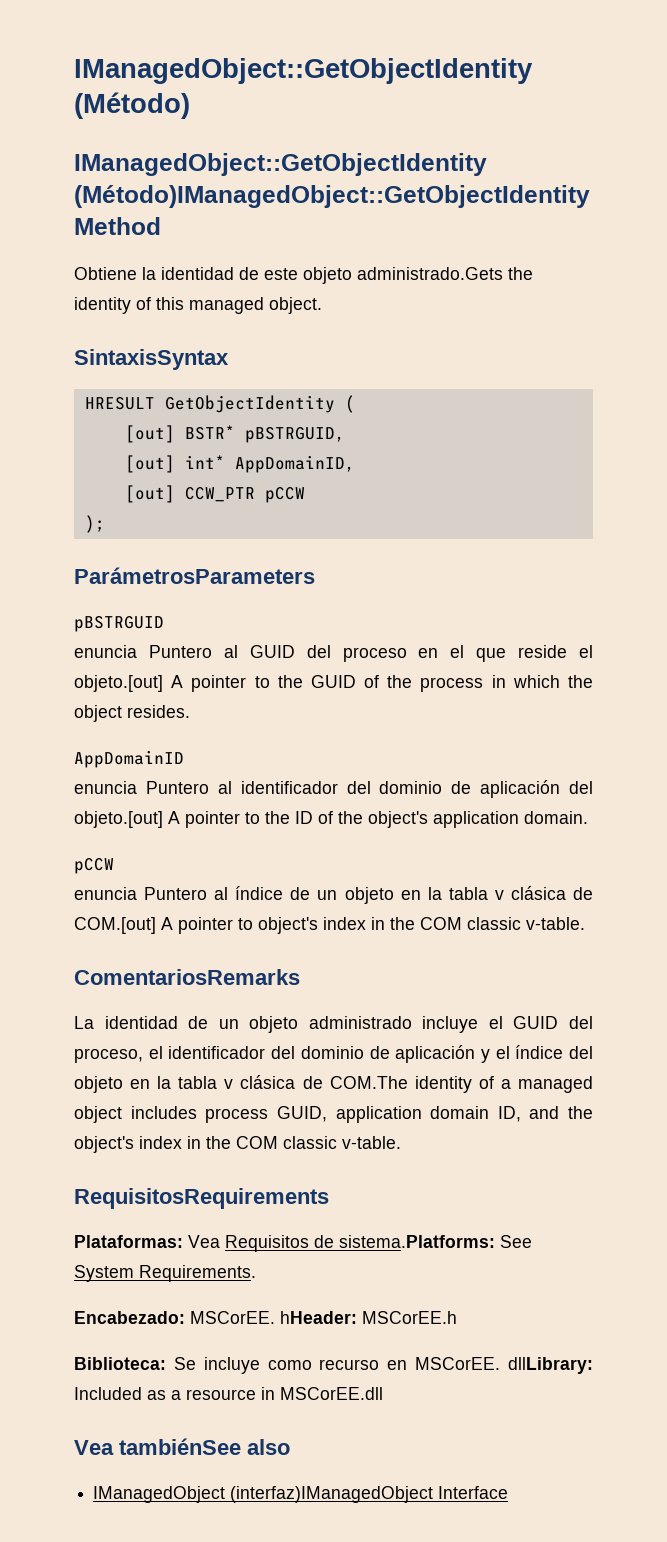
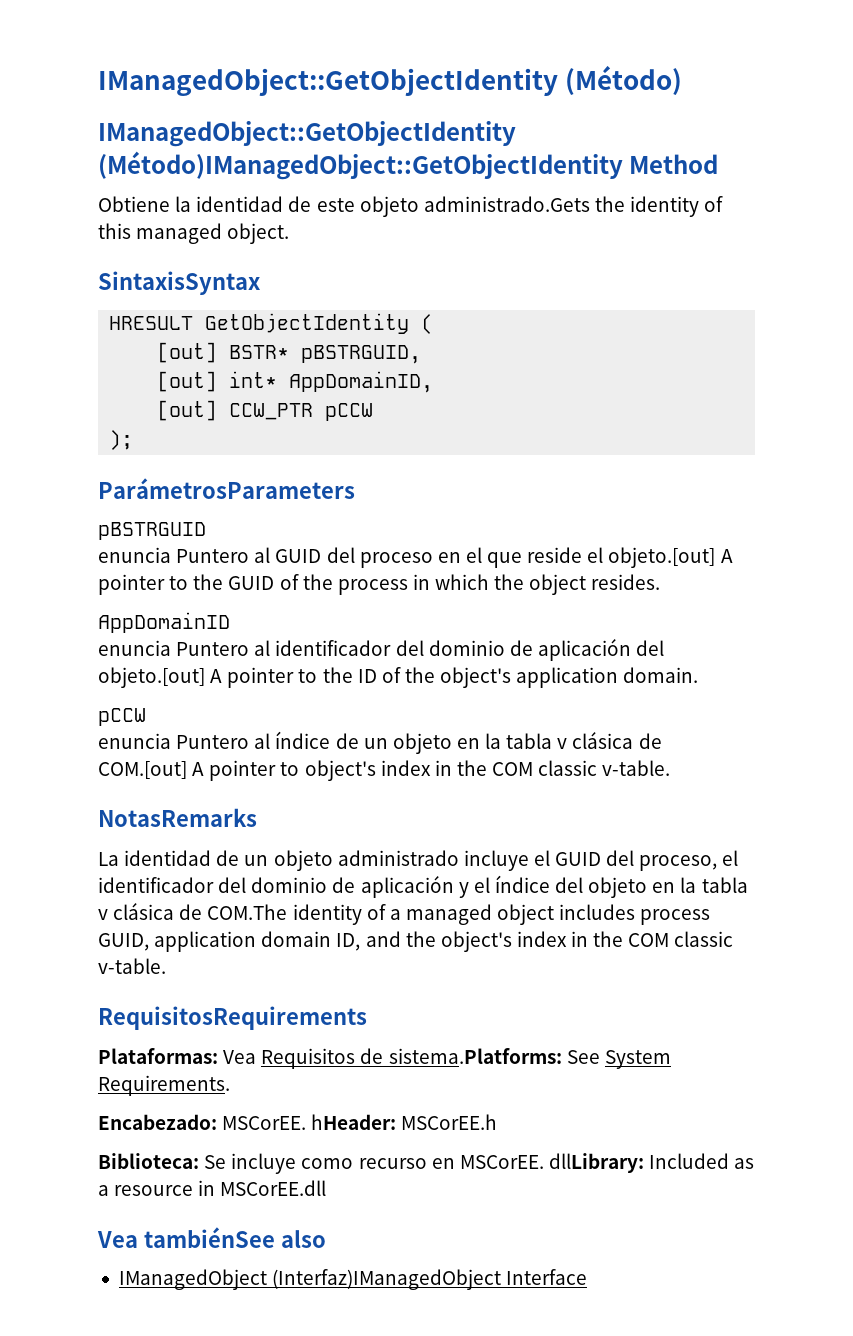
[74,969,300,985] ComentariosRemarks -> [98,808,257,827] NotasRemarks
[230,1486,434,1503] (interfaz)IManagedObject -> [272,1269,502,1290] (Interfaz)IManagedObject

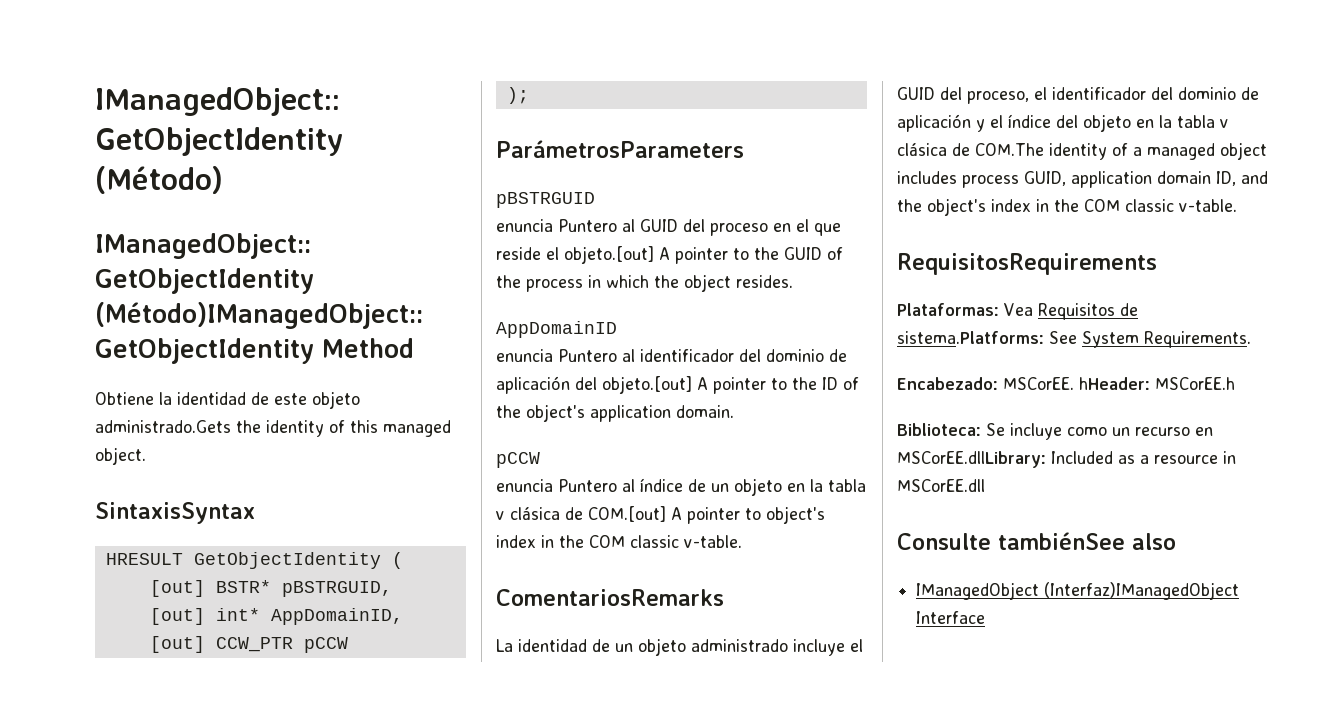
[98,808,257,827] NotasRemarks -> [496,589,724,606] ComentariosRemarks
(354, 1163) none -> [1112,427,1130,436] un
[459,1153,644,1173] MSCorEE. dllLibrary: -> [897,451,1046,468] MSCorEE.dllLibrary:
[97,1231,138,1248] Vea -> [897,533,991,550] Consulte

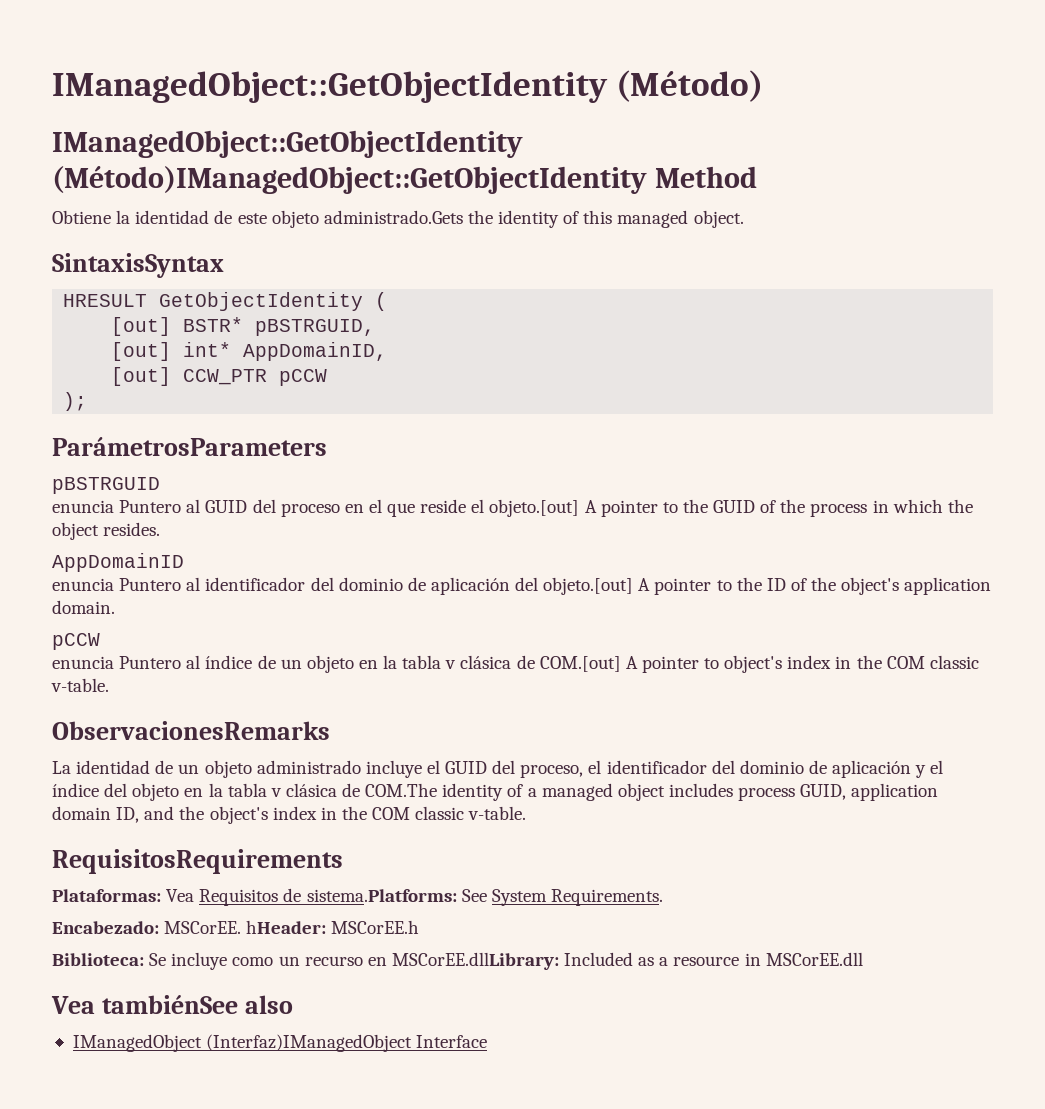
[496,589,724,606] ComentariosRemarks -> [52,721,330,740] ObservacionesRemarks
[897,533,991,550] Consulte -> [51,996,95,1014] Vea

